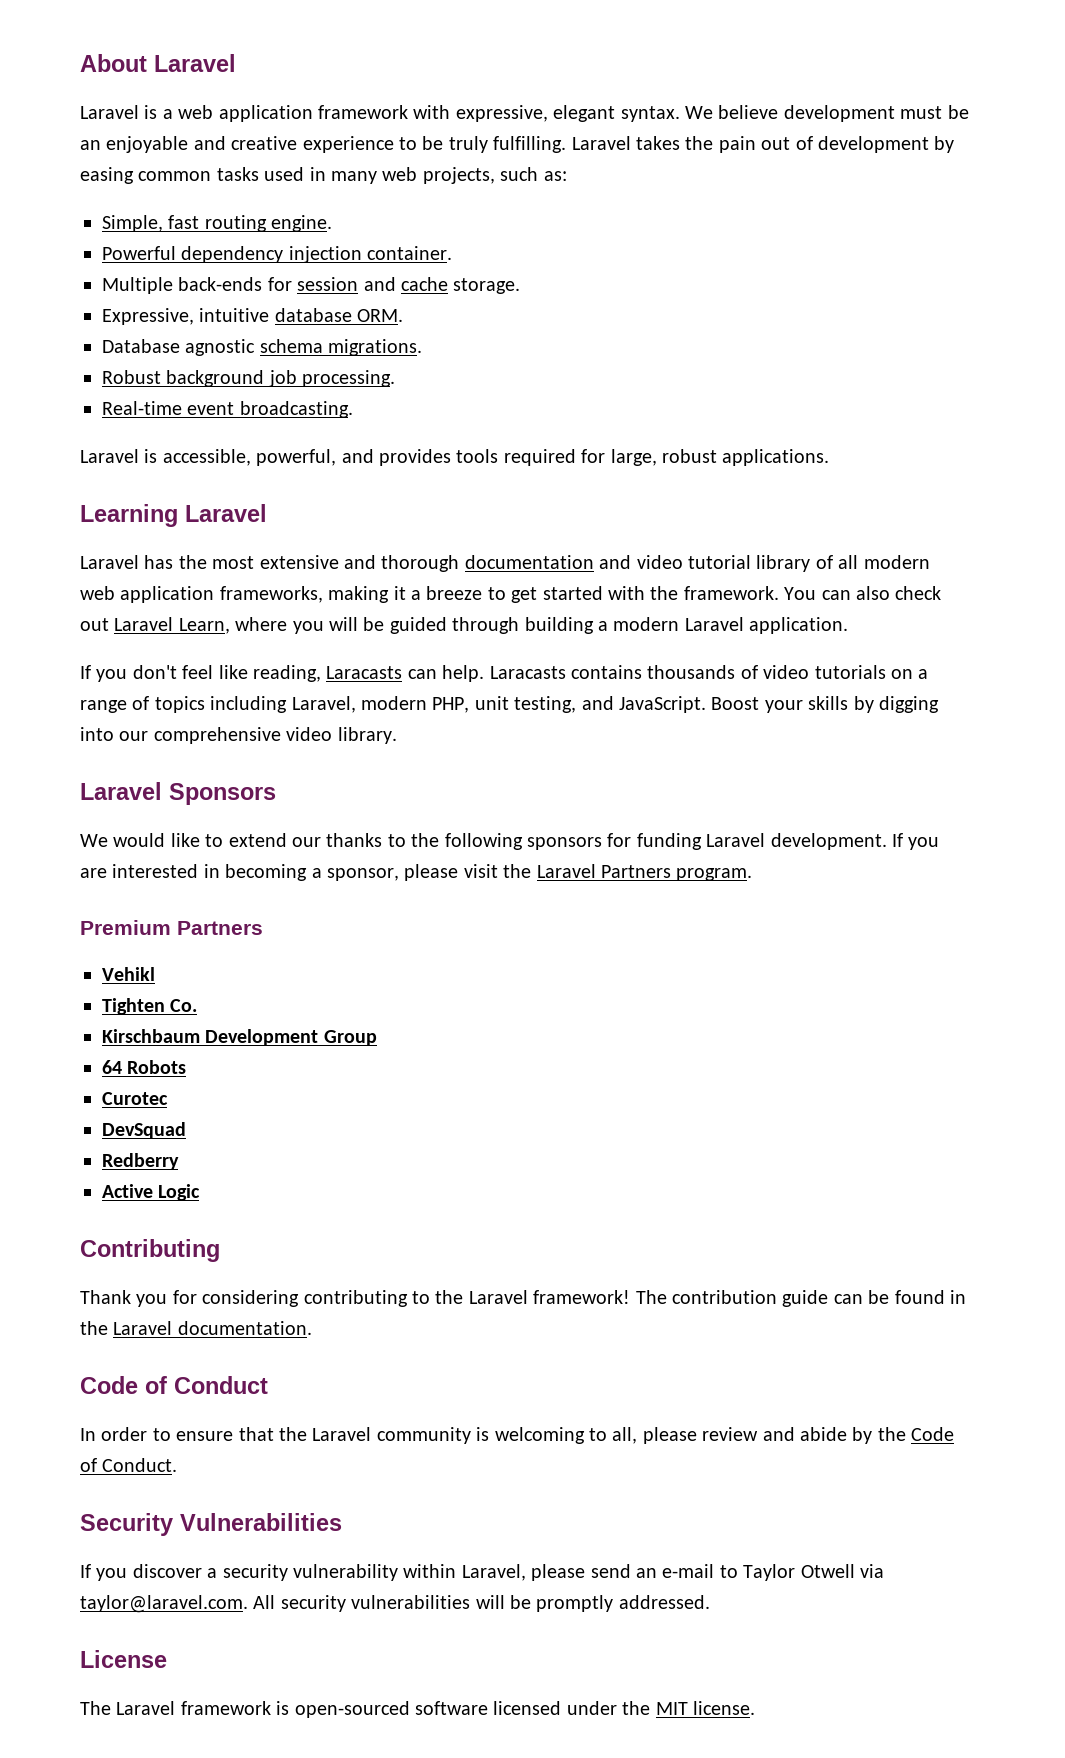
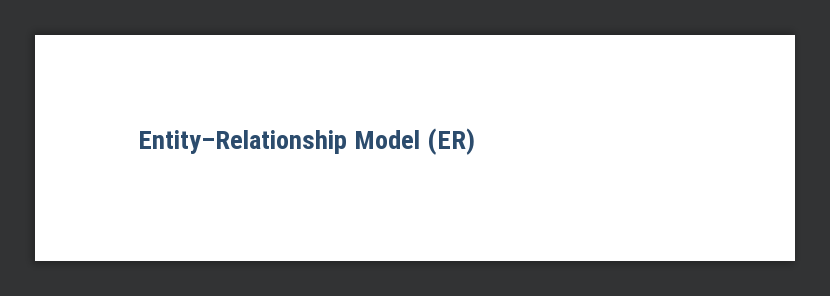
[80,54,236,72] [80,105,969,122] [80,136,955,153] [80,167,567,184] [102,215,333,232] [102,246,453,263] [102,277,521,294] [102,308,404,325] [102,339,423,356] [102,370,396,387] [102,401,353,418] [80,449,830,466] [80,504,267,527] [80,555,930,572] [80,586,942,603] [80,617,849,634] [80,665,929,682] [80,696,939,713] [80,727,397,744] [80,782,276,805] [80,833,940,850] [80,864,753,881] [80,920,263,935] [102,967,155,981] [102,998,198,1015] [102,1029,377,1046] [102,1060,187,1074] [102,1092,168,1105] [102,1122,186,1139] [102,1153,179,1170] [102,1184,201,1201] [80,1239,220,1262] [80,1290,966,1307] [80,1321,312,1335] [80,1376,268,1394] [80,1427,955,1444] [80,1458,178,1472] [80,1513,342,1536] [80,1564,884,1581] [80,1595,710,1613] [80,1650,167,1668] [80,1701,755,1718] About Laravel // Laravel is a web application framework with expressive, elegant syntax. We believe development must be an enjoyable and creative experience to be truly fulfilling. Laravel takes the pain out of development by easing common tasks used in many web projects, such as: // Simple, fast routing engine. // Powerful dependency injection container. // Multiple back-ends for session and cache storage. // Expressive, intuitive database ORM. // Database agnostic schema migrations. // Robust background job processing. // Real-time event broadcasting. // Laravel is accessible, powerful, and provides tools required for large, robust applications. // Learning Laravel // Laravel has the most extensive and thorough documentation and video tutorial library of all modern web application frameworks, making it a breeze to get started with the framework. You can also check out Laravel Learn, where you will be guided through building a modern Laravel application. // If you don't feel like reading, Laracasts can help. Laracasts contains thousands of video tutorials on a range of topics including Laravel, modern PHP, unit testing, and JavaScript. Boost your skills by digging into our comprehensive video library. // Laravel Sponsors // We would like to extend our thanks to the following sponsors for funding Laravel development. If you are interested in becoming a sponsor, please visit the Laravel Partners program. // Premium Partners // Vehikl // Tighten Co. // Kirschbaum Development Group // 64 Robots // Curotec // DevSquad // Redberry // Active Logic // Contributing // Thank you for considering contributing to the Laravel framework! The contribution guide can be found in the Laravel documentation. // Code of Conduct // In order to ensure that the Laravel community is welcoming to all, please review and abide by the Code of Conduct. // Security Vulnerabilities // If you discover a security vulnerability within Laravel, please send an e-mail to Taylor Otwell via taylor@laravel.com. All security vulnerabilities will be promptly addressed. // License // The Laravel framework is open-sourced software licensed under the MIT license. -> [138,128,476,155] Entity–Relationship Model (ER)

